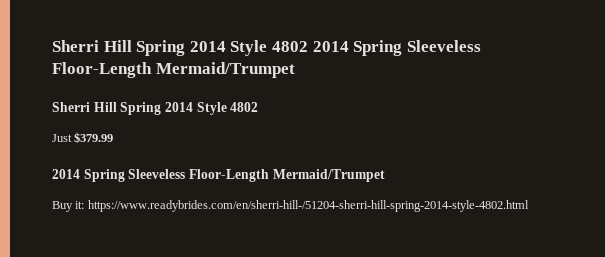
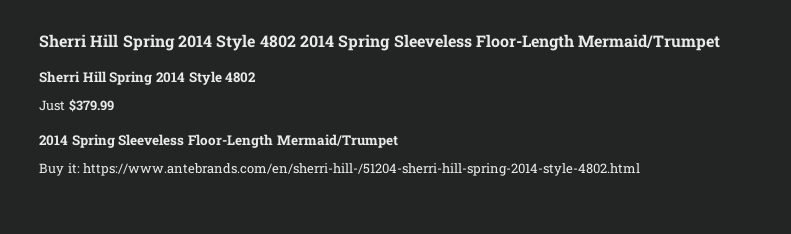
[87,200,529,212] https://www.readybrides.com/en/sherri-hill-/51204-sherri-hill-spring-2014-style-4802.html -> [83,163,641,176] https://www.antebrands.com/en/sherri-hill-/51204-sherri-hill-spring-2014-style-4802.html

